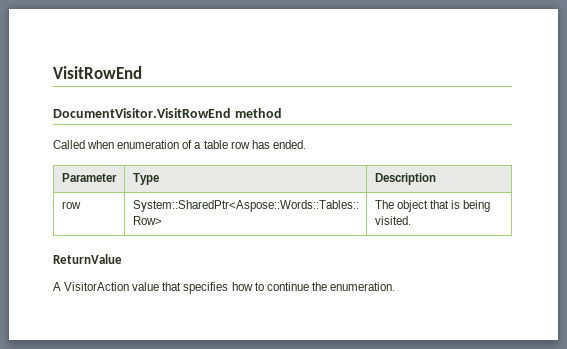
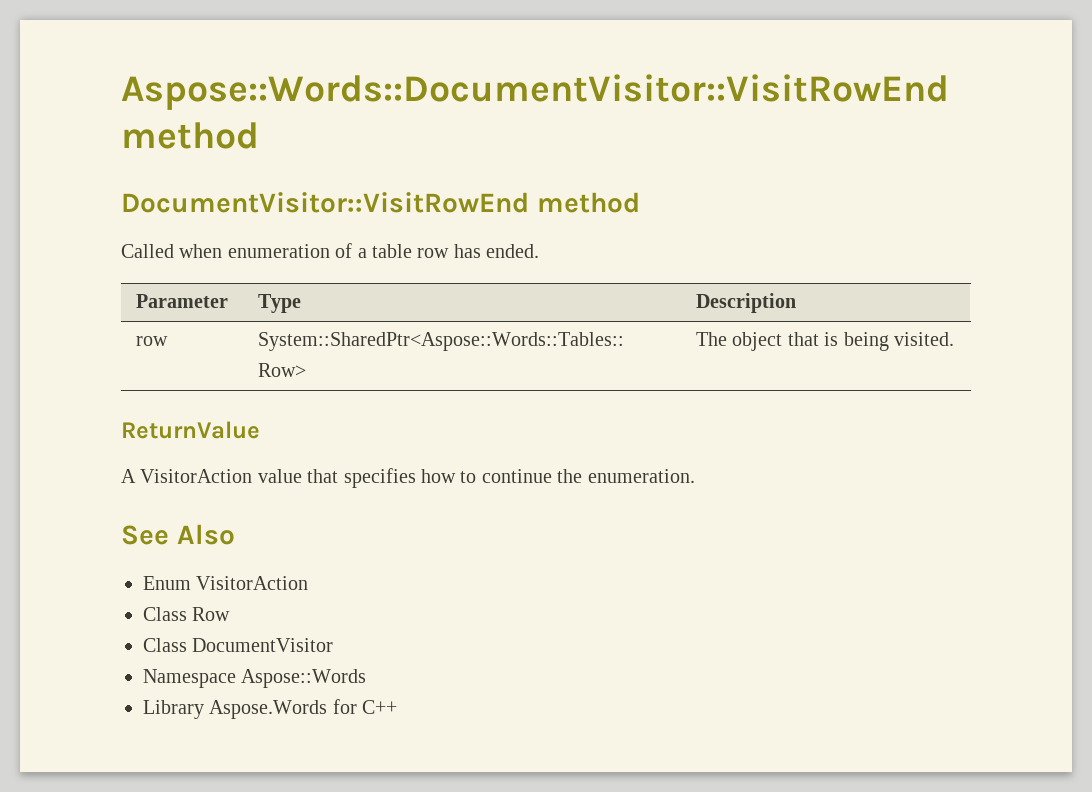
[53,66,142,79] [53,108,231,118] VisitRowEnd // DocumentVisitor.VisitRowEnd -> [121,74,949,110] [121,122,259,149] [121,192,529,213] Aspose::Words::DocumentVisitor::VisitRowEnd method // DocumentVisitor::VisitRowEnd
(395, 286) none -> [121,524,235,545] [143,576,309,590] [143,607,231,621] [143,638,334,652] [143,669,367,688] [143,699,398,719] // See Also // Enum VisitorAction // Class Row // Class DocumentVisitor // Namespace Aspose::Words // Library Aspose.Words for C++

